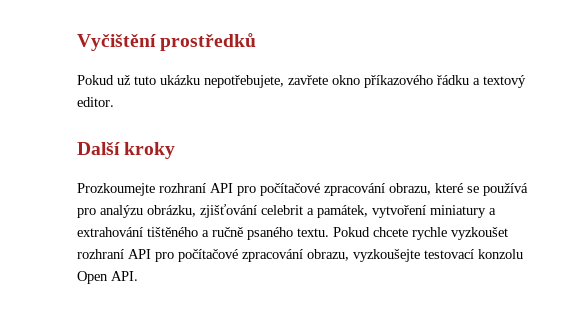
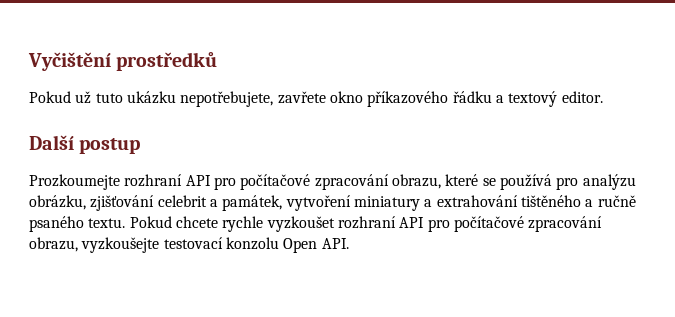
[124,142,176,159] kroky -> [79,138,141,154] postup

